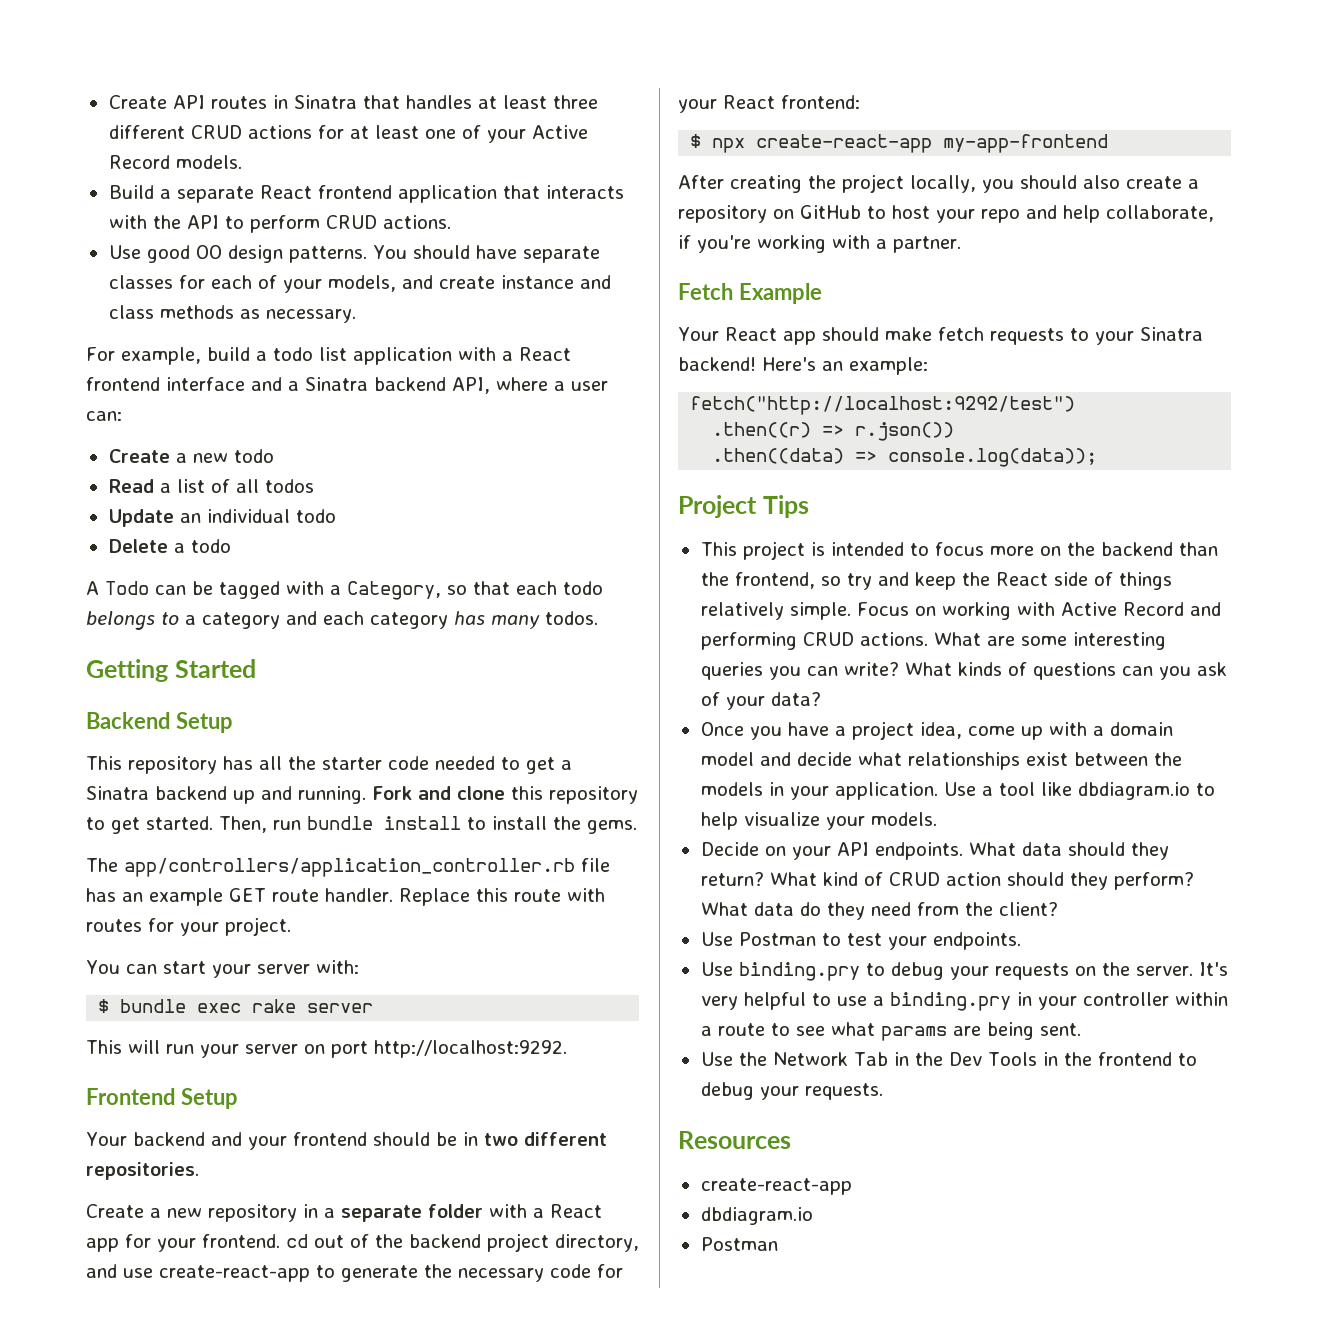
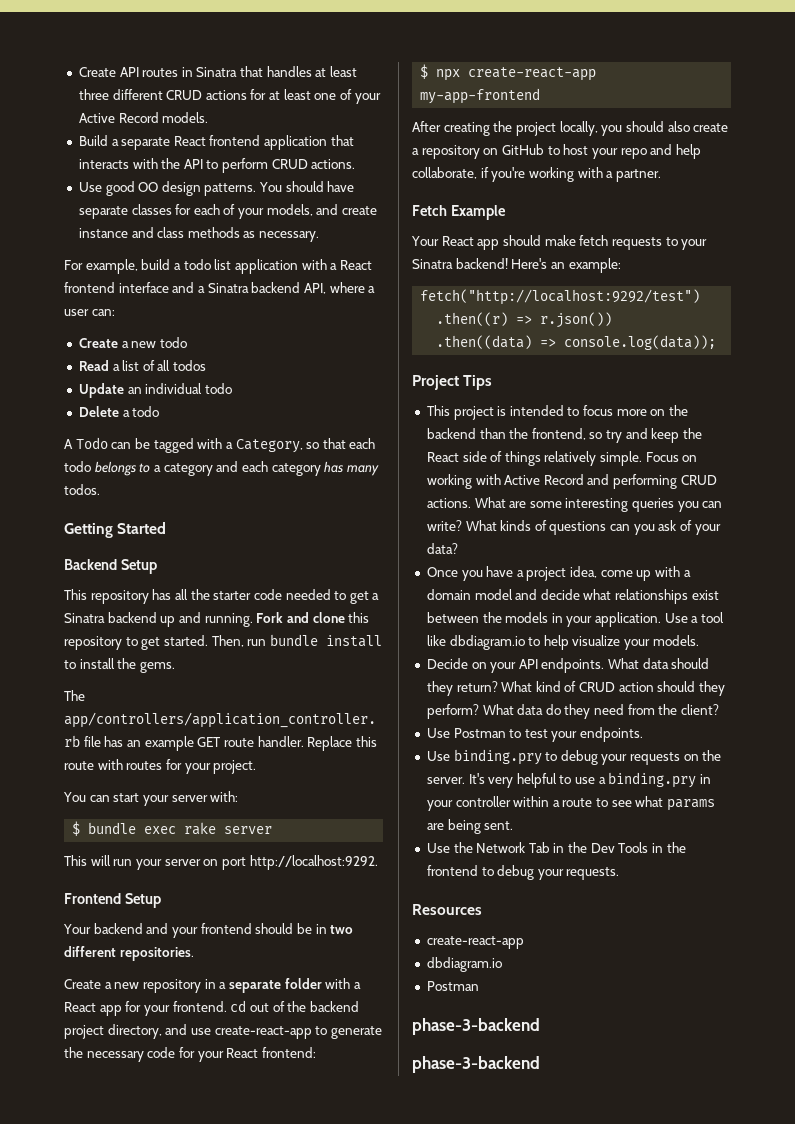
(778, 1244) none -> [412,1018,540,1035] [412,1056,540,1073] // phase-3-backend // phase-3-backend

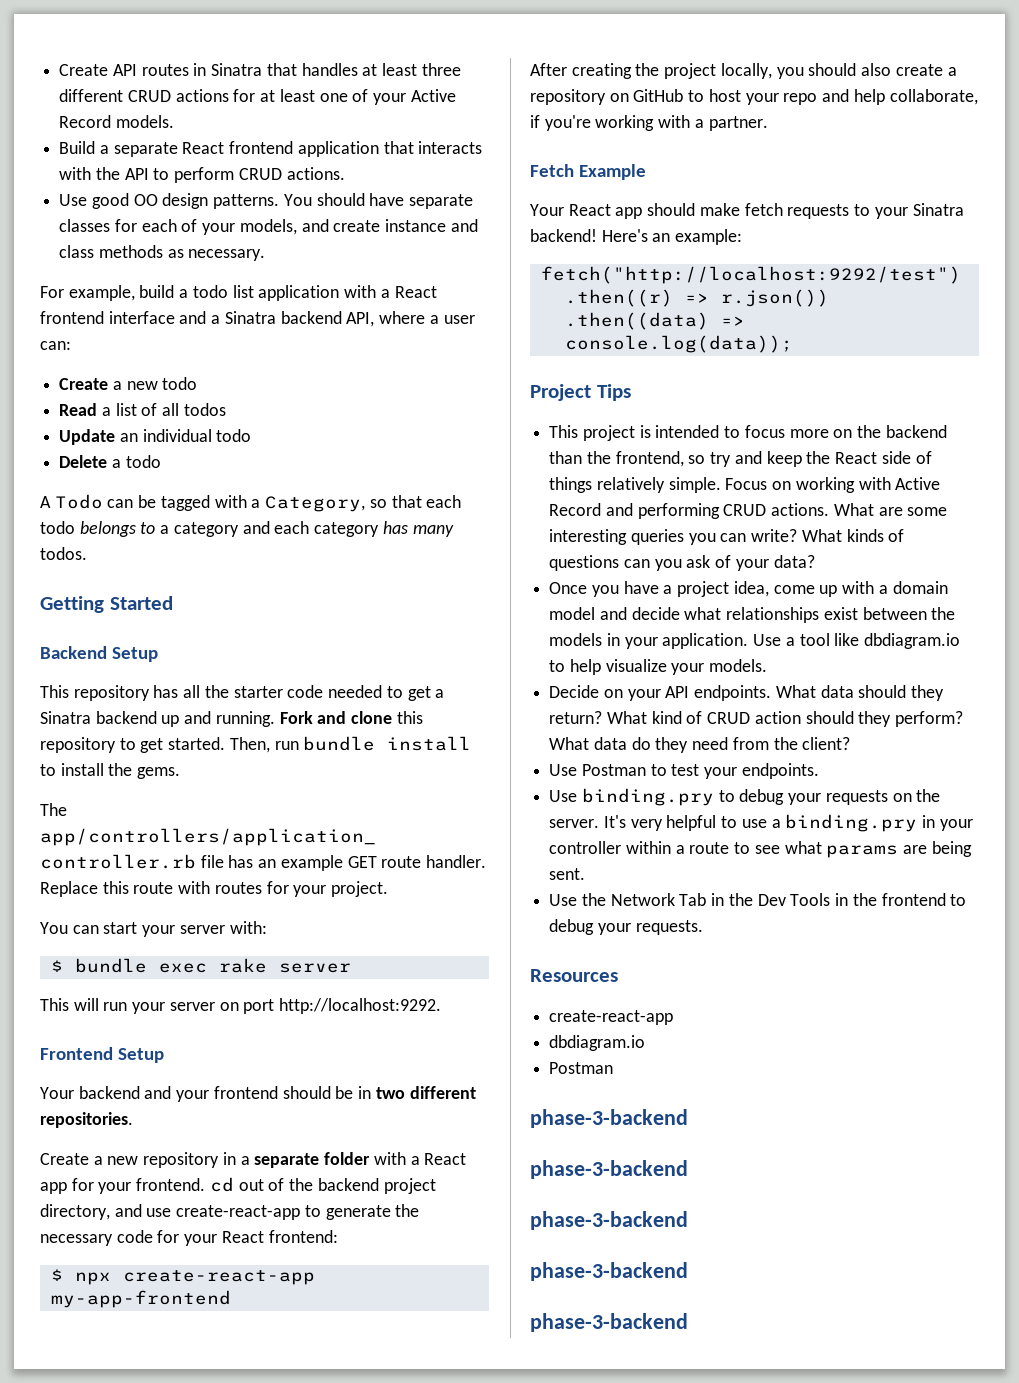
(540, 1064) none -> [530,1211,688,1230] [530,1262,688,1281] [530,1313,688,1332] // phase-3-backend // phase-3-backend // phase-3-backend

